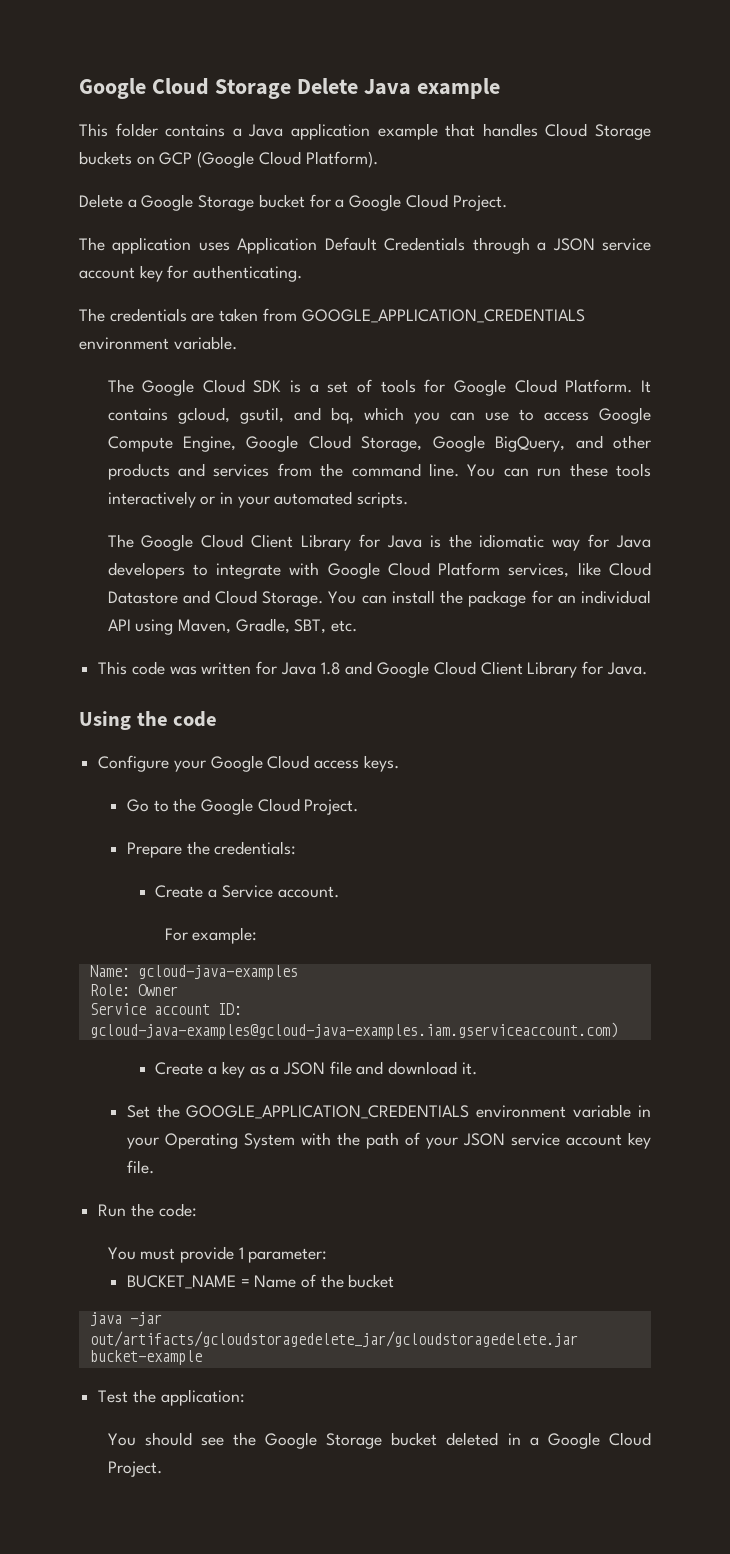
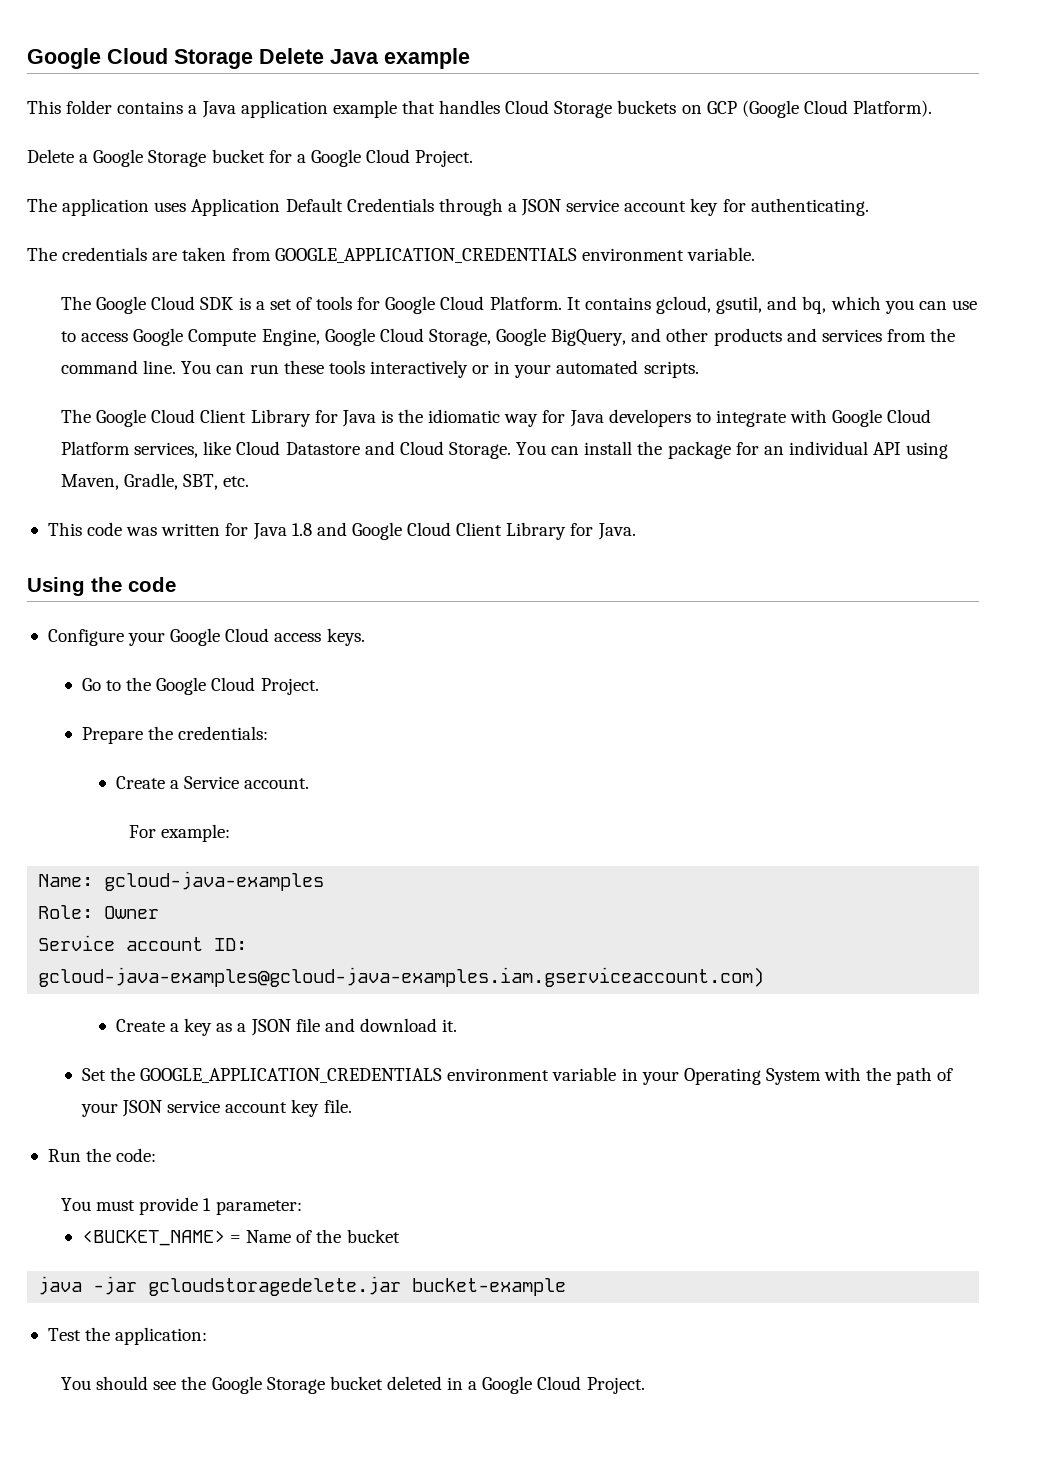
[126,1275,236,1289] BUCKET_NAME -> [81,1230,225,1246] <BUCKET_NAME>
[89,1331,578,1347] out/artifacts/gcloudstoragedelete_jar/gcloudstoragedelete.jar -> [148,1276,402,1296] gcloudstoragedelete.jar

